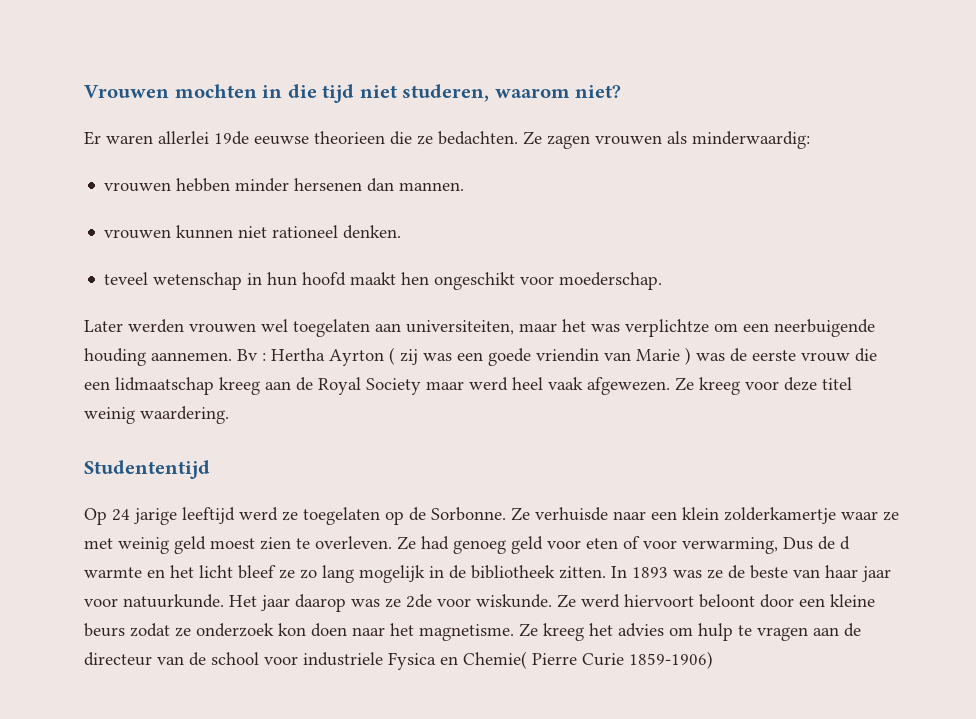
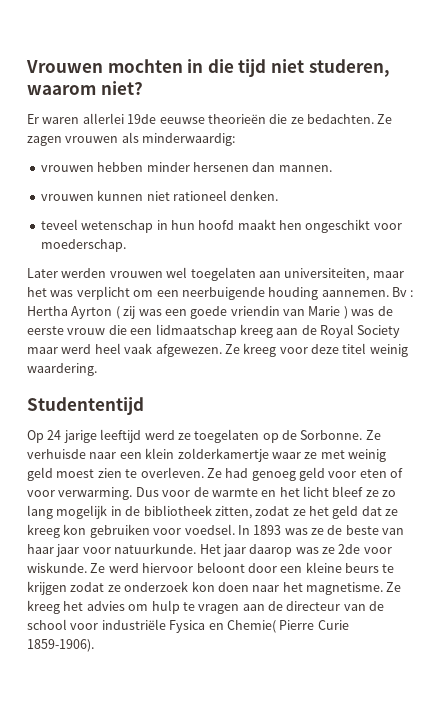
[314,131,385,144] theorieen -> [207,114,266,124] theorieën
[625,319,709,337] verplichtze -> [76,286,130,300] verplicht
[682,536,850,554] verwarming, Dus de d -> [58,487,209,500] verwarming. Dus voor de
[559,566,606,579] zitten. -> [214,505,399,519] [27,524,235,538] zitten, zodat ze het geld dat ze kreeg kon gebruiken voor voedsel.
[624,594,694,607] hiervoort -> [142,563,194,573] hiervoor
(125, 630) none -> [382,564,395,573] [27,581,67,595] te krijgen
[303,652,383,666] industriele -> [101,619,166,630] industriële
[629,651,713,669] 1859-1906) -> [27,639,94,652] 1859-1906).

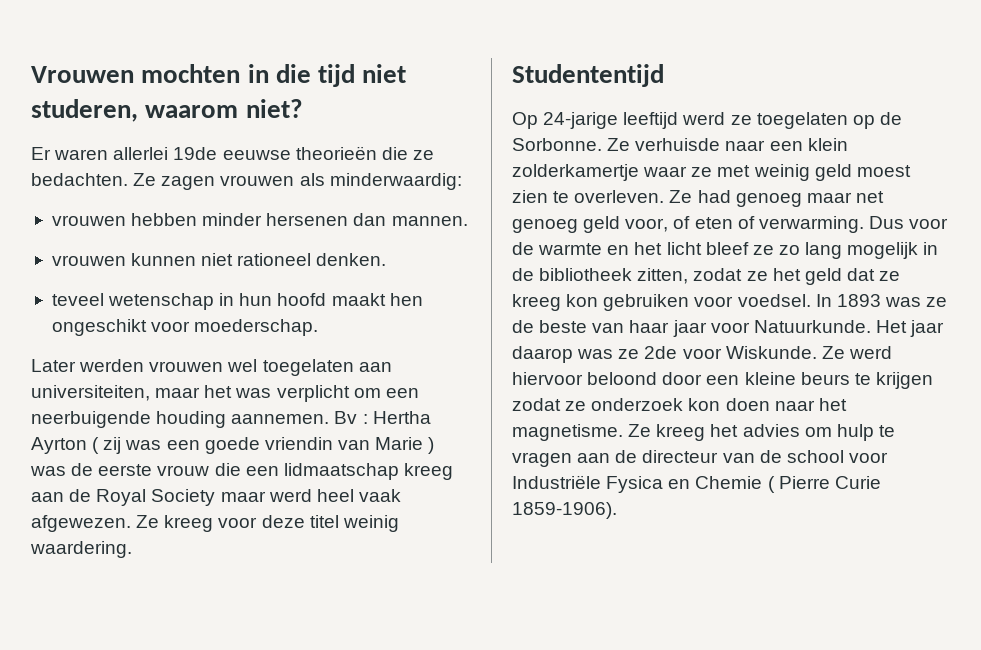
[47,430,97,443] 24 jarige -> [543,112,619,129] 24-jarige
[299,467,357,481] geld voor -> [806,191,884,203] [512,216,691,233] maar net genoeg geld voor, of
[27,490,55,497] voor -> (755, 222) none
[114,543,197,554] natuurkunde. -> [753,320,871,333] Natuurkunde.
[27,562,87,573] wiskunde. -> [725,346,817,359] Wiskunde.
[196,562,245,573] beloont -> [587,372,658,385] beloond
[101,619,166,630] industriële -> [512,475,601,489] Industriële
[226,620,276,633] Chemie( -> [695,476,775,493] Chemie (

